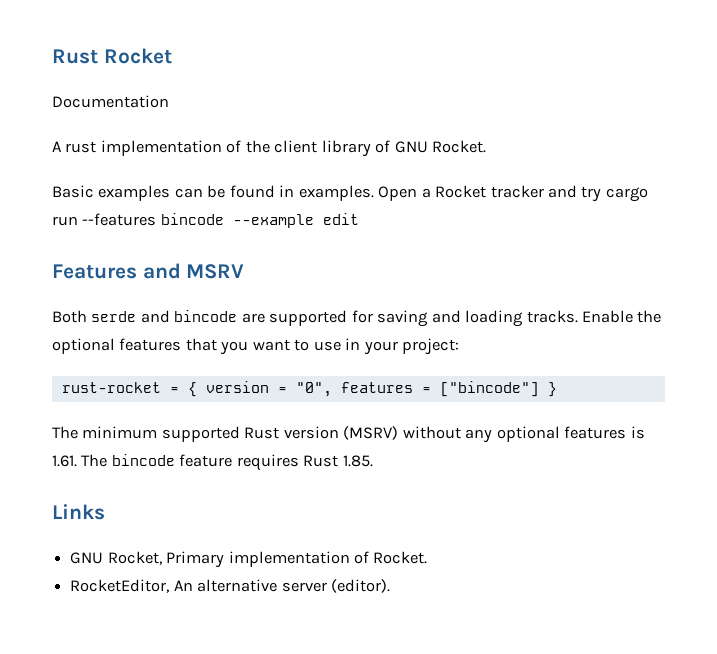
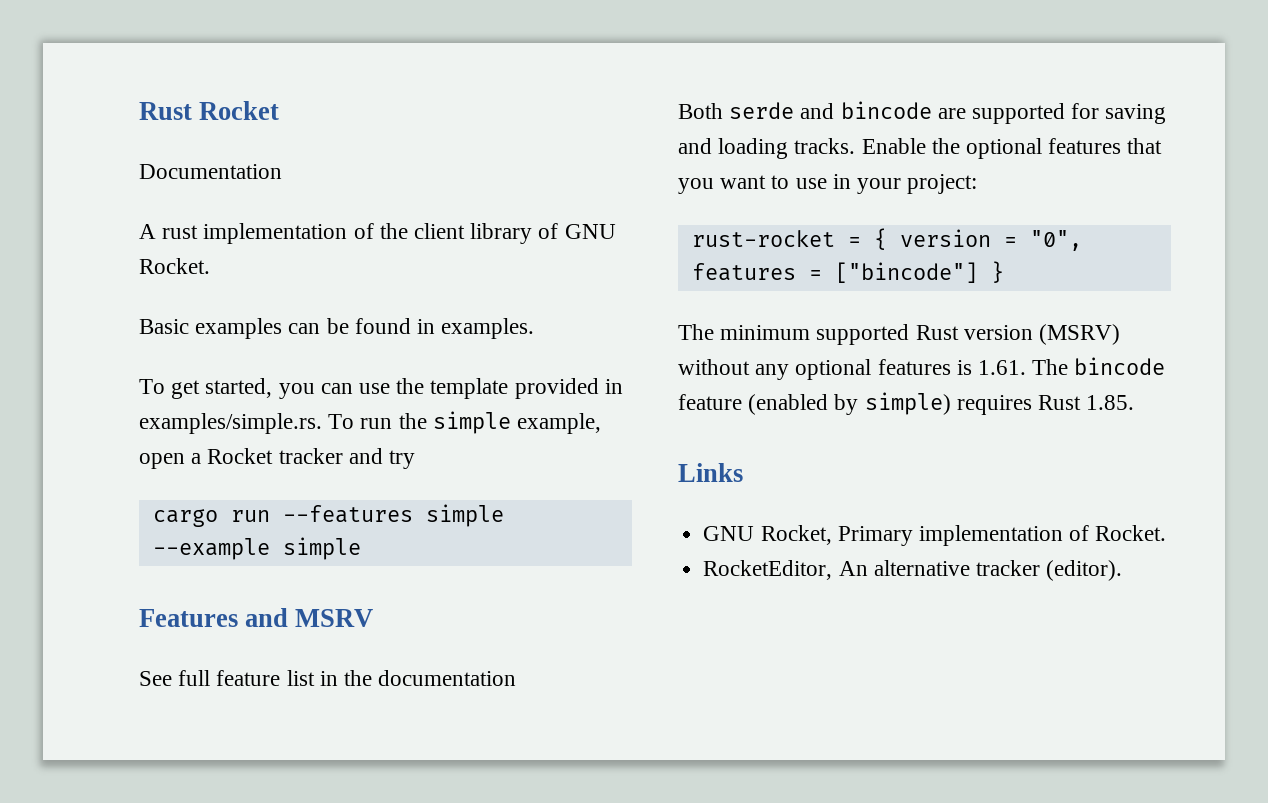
[378,186,418,201] Open -> [139,378,623,399] [139,411,602,434] [139,453,185,469] // To get started, you can use the template provided in examples/simple.rs. To run the simple example, open
(602, 194) none -> (416, 459) //
[160,213,359,228] bincode --example edit -> [425,504,504,527] [152,537,361,560] simple --example simple
(245, 271) none -> [139,670,517,686] // See full feature list in the documentation
(233, 460) none -> [748,392,951,415] (enabled by simple)
[281,582,327,592] server -> [975,560,1040,576] tracker

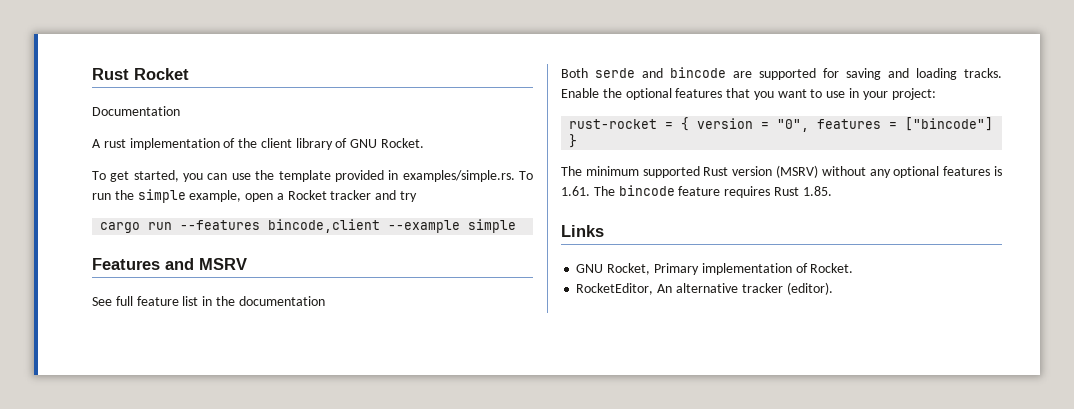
[139,318,535,339] // Basic examples can be found in examples. -> (425, 143) none
[425,504,504,527] simple -> [268,219,381,233] bincode,client
[748,392,951,415] (enabled by simple) -> (721, 191) none

